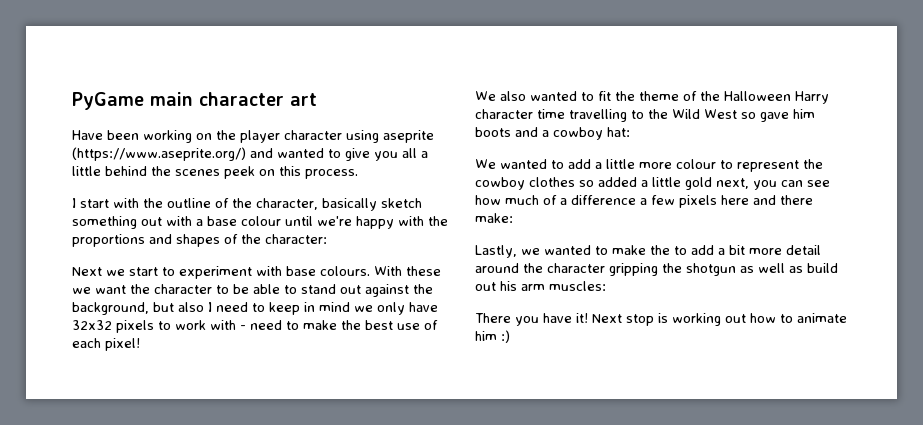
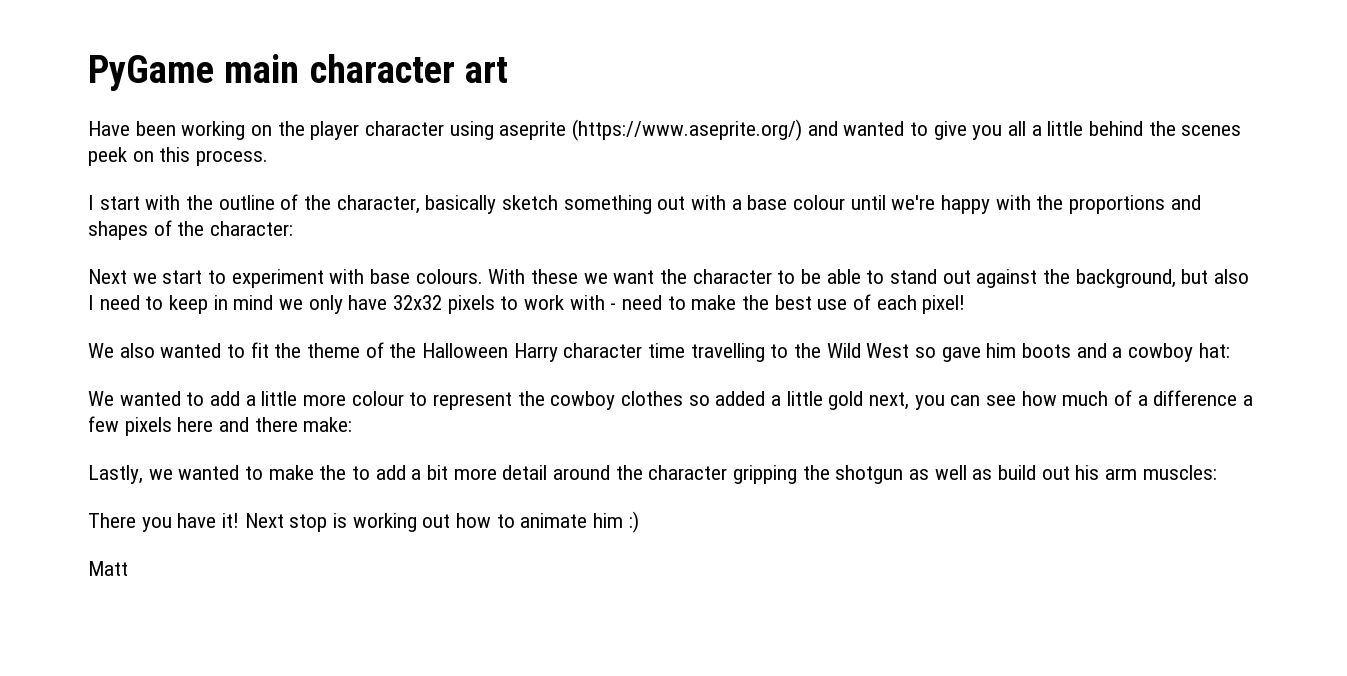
(510, 336) none -> [88,561,128,576] // Matt

